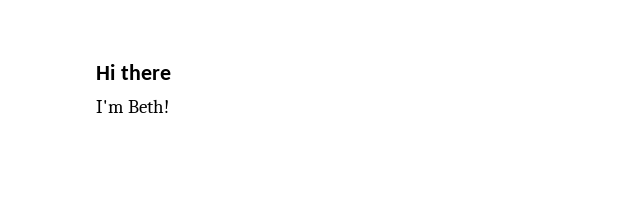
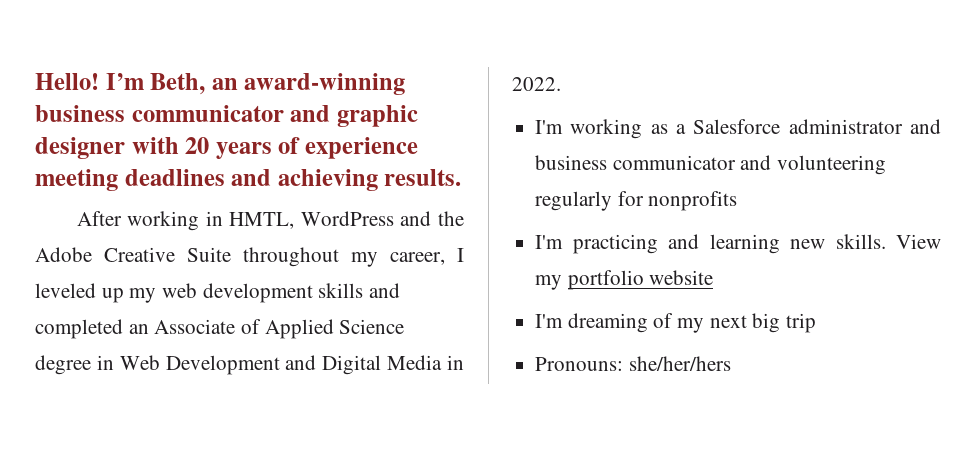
[96,64,171,80] [96,99,170,113] Hi there // I'm Beth! -> [35,73,406,95] [35,105,418,127] [35,137,419,159] [35,169,462,191] [76,211,465,231] [35,247,464,267] [35,283,401,303] [35,319,405,339] [35,355,464,375] [512,77,561,91] [535,119,941,139] [535,155,887,175] [535,191,738,211] [535,234,941,254] [535,270,714,290] [535,313,817,333] [535,356,731,371] Hello! I’m Beth, an award-winning business communicator and graphic designer with 20 years of experience meeting deadlines and achieving results. // After working in HMTL, WordPress and the Adobe Creative Suite throughout my career, I leveled up my web development skills and completed an Associate of Applied Science degree in Web Development and Digital Media in 2022. // I'm working as a Salesforce administrator and business communicator and volunteering regularly for nonprofits // I'm practicing and learning new skills. View my portfolio website // I'm dreaming of my next big trip // Pronouns: she/her/hers

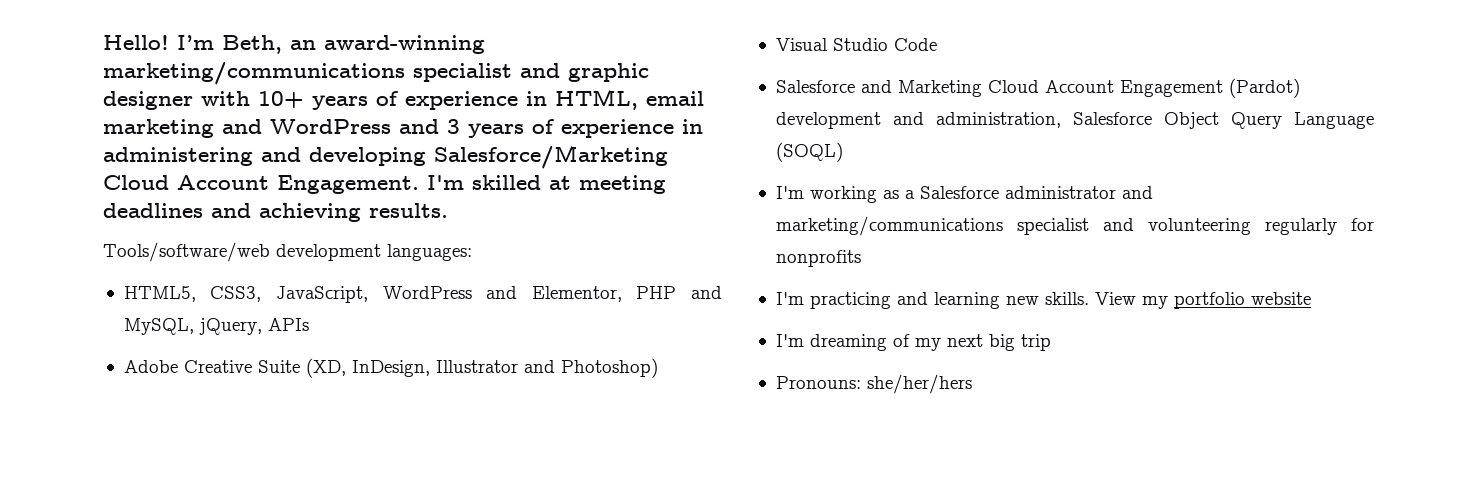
[35,105,284,122] business communicator -> [103,62,512,85] marketing/communications specialist
[185,137,419,159] 20 years of experience -> [258,89,704,110] [103,119,703,138] [103,145,668,169] [103,175,571,194] 10+ years of experience in HTML, email marketing and WordPress and 3 years of experience in administering and developing Salesforce/Marketing Cloud Account Engagement. I'm skilled at
[76,211,465,231] [35,247,464,267] [35,283,401,303] [35,319,405,339] [35,355,464,375] [512,77,561,91] After working in HMTL, WordPress and the Adobe Creative Suite throughout my career, I leveled up my web development skills and completed an Associate of Applied Science degree in Web Development and Digital Media in 2022. -> [103,242,472,262] [123,286,722,303] [123,318,309,335] [123,358,658,378] [775,38,937,51] [775,78,1300,98] [775,112,1374,129] [775,142,843,162] Tools/software/web development languages: // HTML5, CSS3, JavaScript, WordPress and Elementor, PHP and MySQL, jQuery, APIs // Adobe Creative Suite (XD, InDesign, Illustrator and Photoshop) // Visual Studio Code // Salesforce and Marketing Cloud Account Engagement (Pardot) development and administration, Salesforce Object Query Language (SOQL)
[535,155,736,170] business communicator -> [775,216,1089,236] marketing/communications specialist

